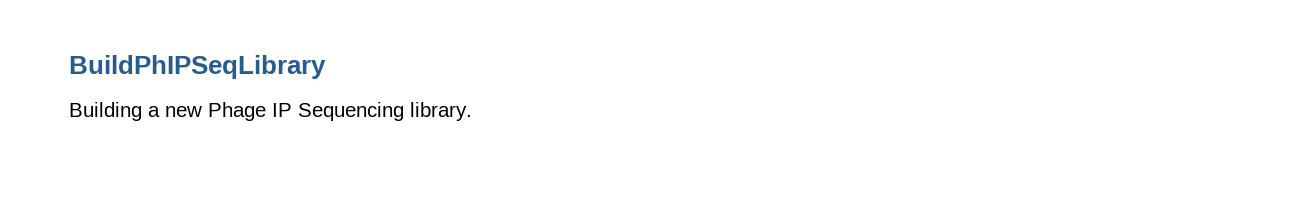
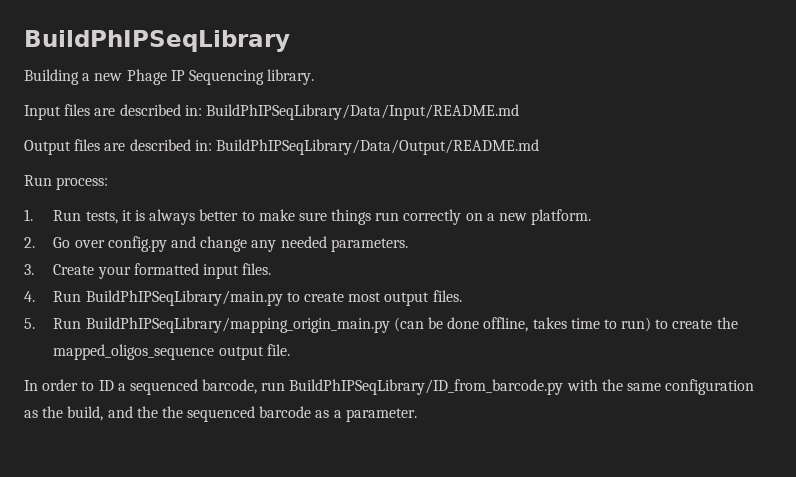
(472, 111) none -> [24,104,519,120] [24,139,539,155] [24,175,109,190] [24,209,592,225] [24,236,408,252] [24,263,272,279] [24,290,462,306] [24,317,738,333] [53,344,290,360] [24,379,755,395] [24,406,417,422] // Input files are described in: BuildPhIPSeqLibrary/Data/Input/README.md // Output files are described in: BuildPhIPSeqLibrary/Data/Output/README.md // Run process: // 1. Run tests, it is always better to make sure things run correctly on a new platform. // 2. Go over config.py and change any needed parameters. // 3. Create your formatted input files. // 4. Run BuildPhIPSeqLibrary/main.py to create most output files. // 5. Run BuildPhIPSeqLibrary/mapping_origin_main.py (can be done offline, takes time to run) to create the mapped_oligos_sequence output file. // In order to ID a sequenced barcode, run BuildPhIPSeqLibrary/ID_from_barcode.py with the same configuration as the build, and the the sequenced barcode as a parameter.

